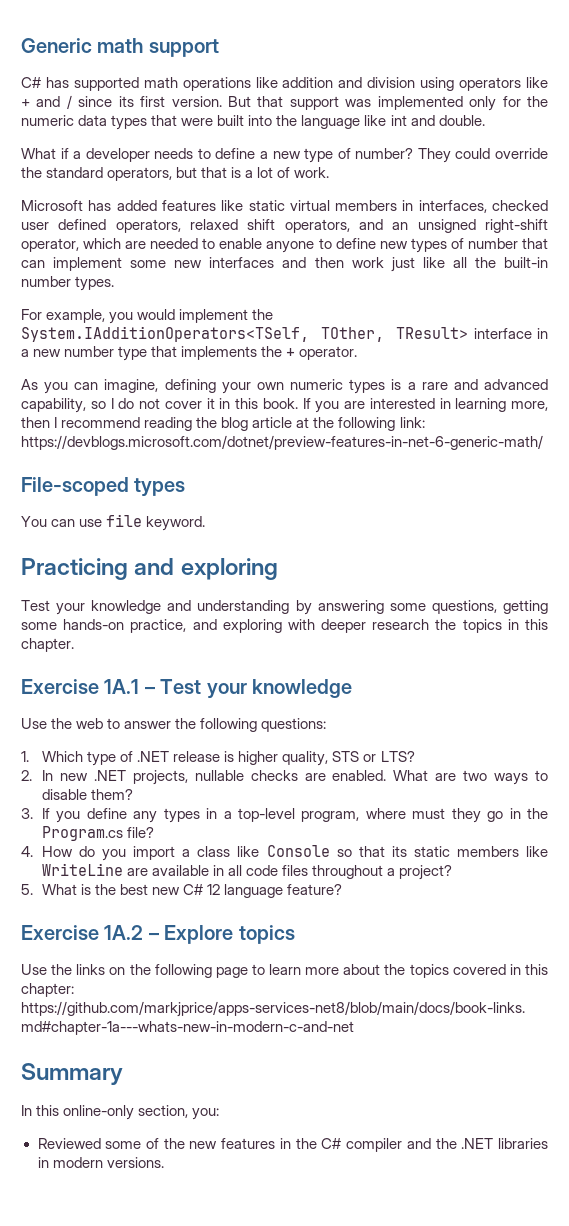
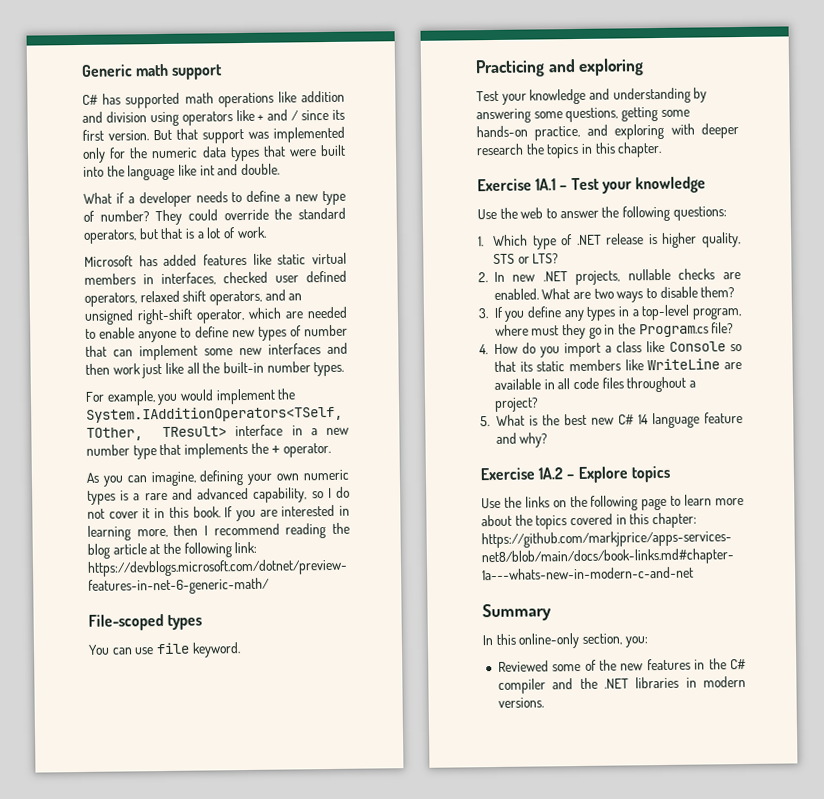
[207,884,343,898] 12 language feature? -> [637,412,743,429] [495,432,549,448] 14 language feature and why?

